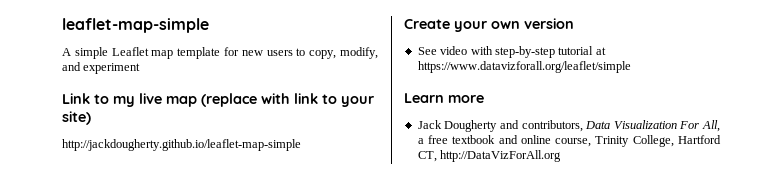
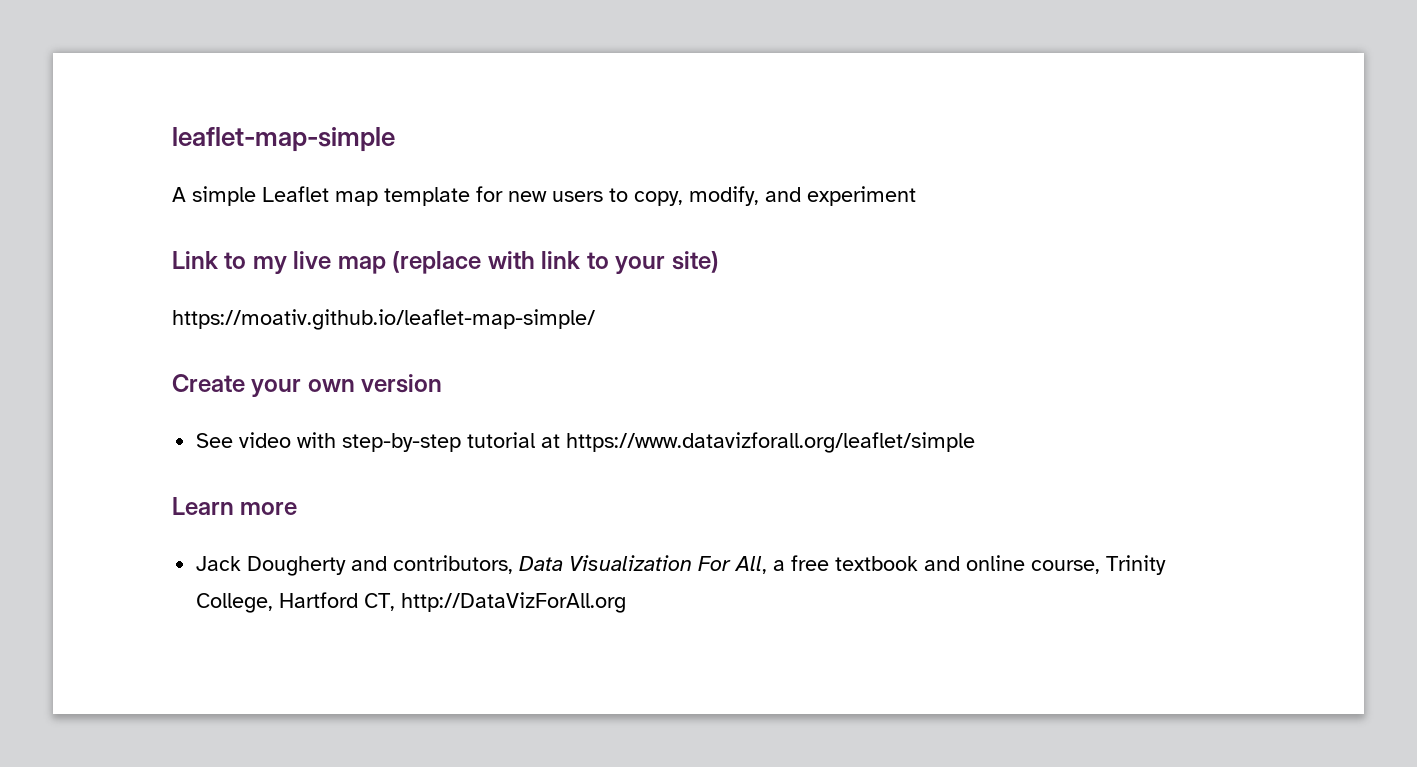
[62,139,301,151] http://jackdougherty.github.io/leaflet-map-simple -> [172,309,595,330] https://moativ.github.io/leaflet-map-simple/

